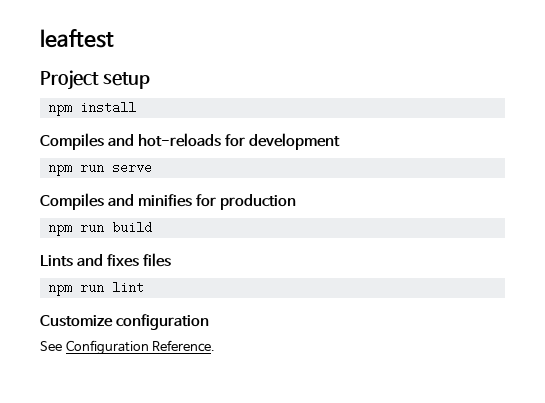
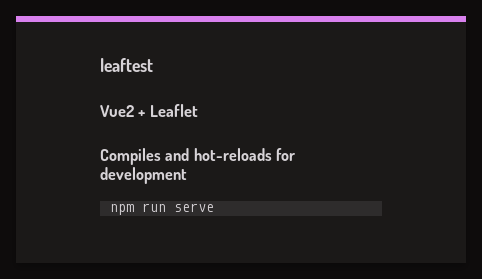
[40,70,150,90] [47,101,136,116] Project setup // npm install -> [100,104,198,117] Vue2 + Leaflet
[40,193,297,210] [47,221,152,236] [40,253,172,267] [47,282,144,296] [40,314,210,330] [40,340,216,355] // Compiles and minifies for production // npm run build // Lints and fixes files // npm run lint // Customize configuration // See Configuration Reference. -> (214, 207) none

